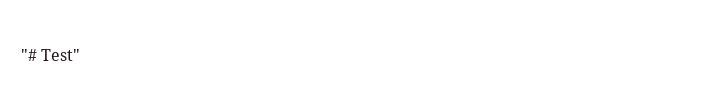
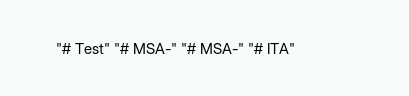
(81, 55) none -> [114,43,296,54] "# MSA-" "# MSA-" "# ITA"

